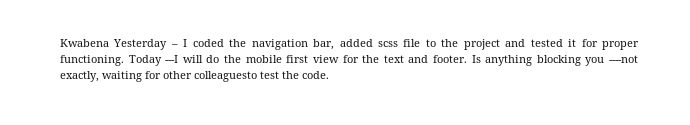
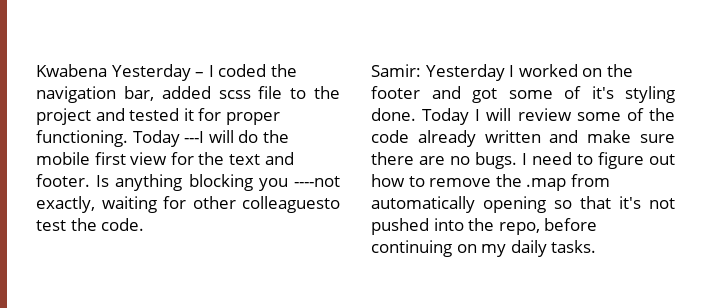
(329, 75) none -> [371,64,633,81] [371,86,675,103] [371,108,675,125] [371,130,675,147] [371,152,675,169] [371,174,610,191] [371,196,675,213] [371,218,598,235] [371,240,597,257] // Samir: Yesterday I worked on the footer and got some of it's styling done. Today I will review some of the code already written and make sure there are no bugs. I need to figure out how to remove the .map from automatically opening so that it's not pushed into the repo, before continuing on my daily tasks.

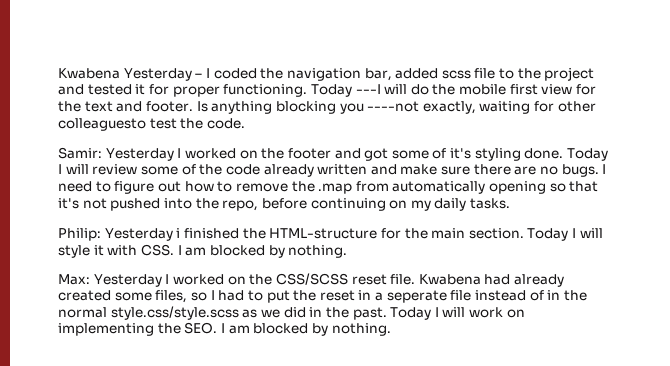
(597, 246) none -> [58,228,603,241] [58,244,348,258] [58,273,565,287] [58,290,587,303] [58,306,525,320] [58,322,391,336] // Philip: Yesterday i finished the HTML-structure for the main section. Today I will style it with CSS. I am blocked by nothing. // Max: Yesterday I worked on the CSS/SCSS reset file. Kwabena had already created some files, so I had to put the reset in a seperate file instead of in the normal style.css/style.scss as we did in the past. Today I will work on implementing the SEO. I am blocked by nothing.

